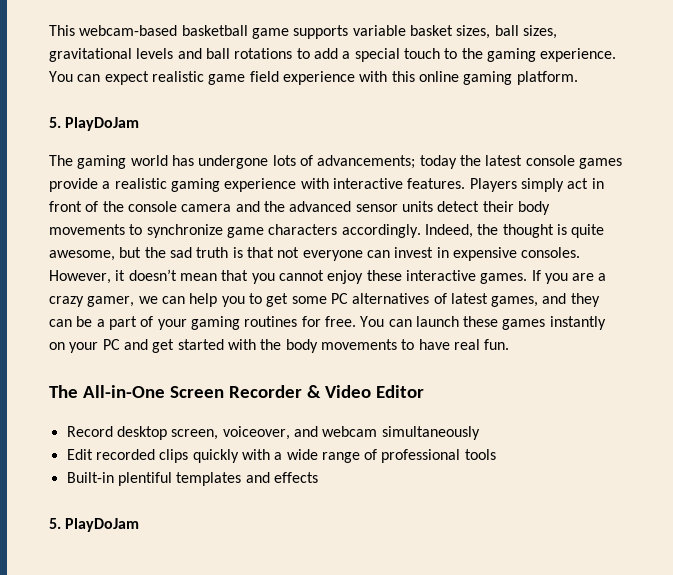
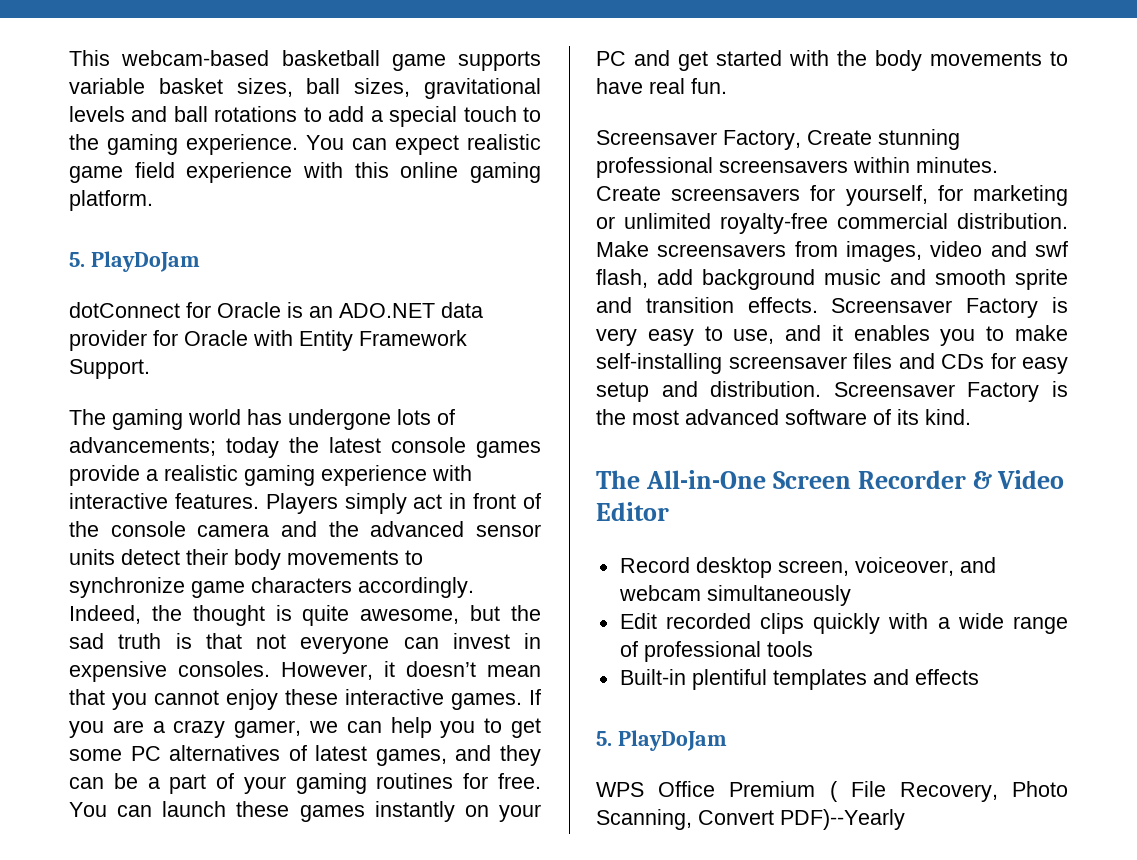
(140, 124) none -> [69,302,483,318] [69,330,467,351] [69,359,150,379] // dotConnect for Oracle is an ADO.NET data provider for Oracle with Entity Framework Support.
(510, 344) none -> [596,129,960,150] [596,157,998,178] [596,185,1068,206] [596,213,1068,234] [596,241,1068,262] [596,269,1068,290] [596,297,1068,318] [596,325,1068,346] [596,353,1068,374] [596,381,1068,402] [596,409,971,425] // Screensaver Factory, Create stunning professional screensavers within minutes. Create screensavers for yourself, for marketing or unlimited royalty-free commercial distribution. Make screensavers from images, video and swf flash, add background music and smooth sprite and transition effects. Screensaver Factory is very easy to use, and it enables you to make self-installing screensaver files and CDs for easy setup and distribution. Screensaver Factory is the most advanced software of its kind.
(140, 525) none -> [596,781,1068,802] [596,809,905,830] // WPS Office Premium ( File Recovery, Photo Scanning, Convert PDF)--Yearly

